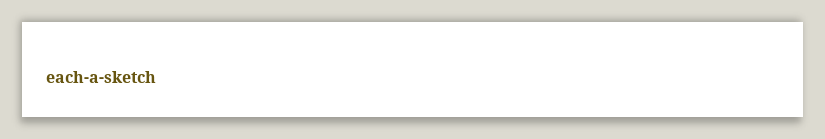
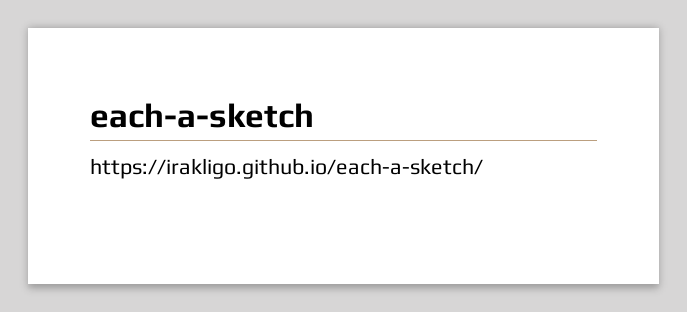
(156, 77) none -> [90,158,483,179] // https://irakligo.github.io/each-a-sketch/

